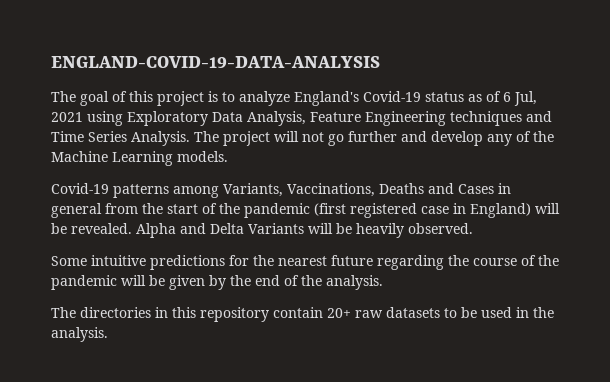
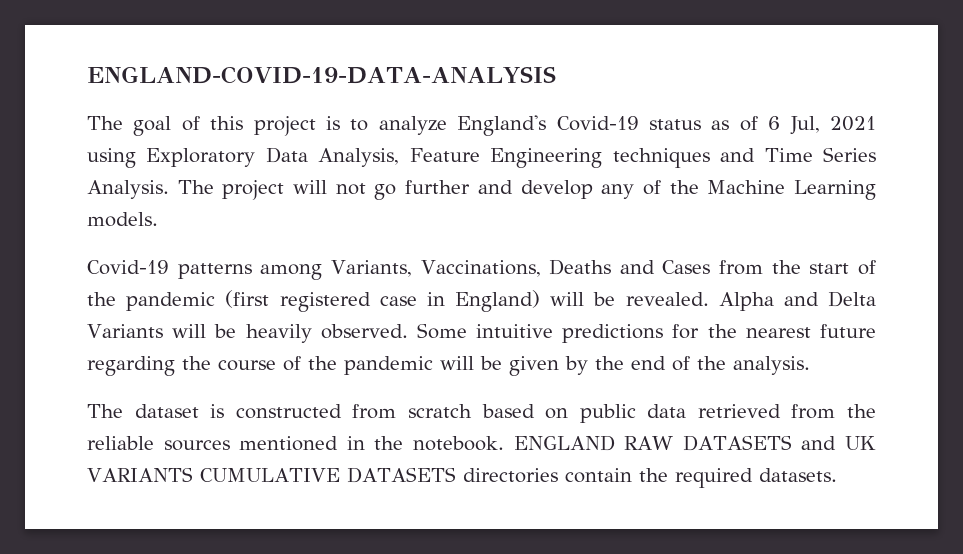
[498,183,511,194] [51,203,102,218] in general -> (711, 267) none
(473, 228) // -> (408, 331) none
[80,307,554,322] [51,327,108,342] directories in this repository contain 20+ raw datasets to be used in the analysis. -> [134,404,876,423] [87,435,877,451] [87,467,837,488] dataset is constructed from scratch based on public data retrieved from the reliable sources mentioned in the notebook. ENGLAND RAW DATASETS and UK VARIANTS CUMULATIVE DATASETS directories contain the required datasets.

